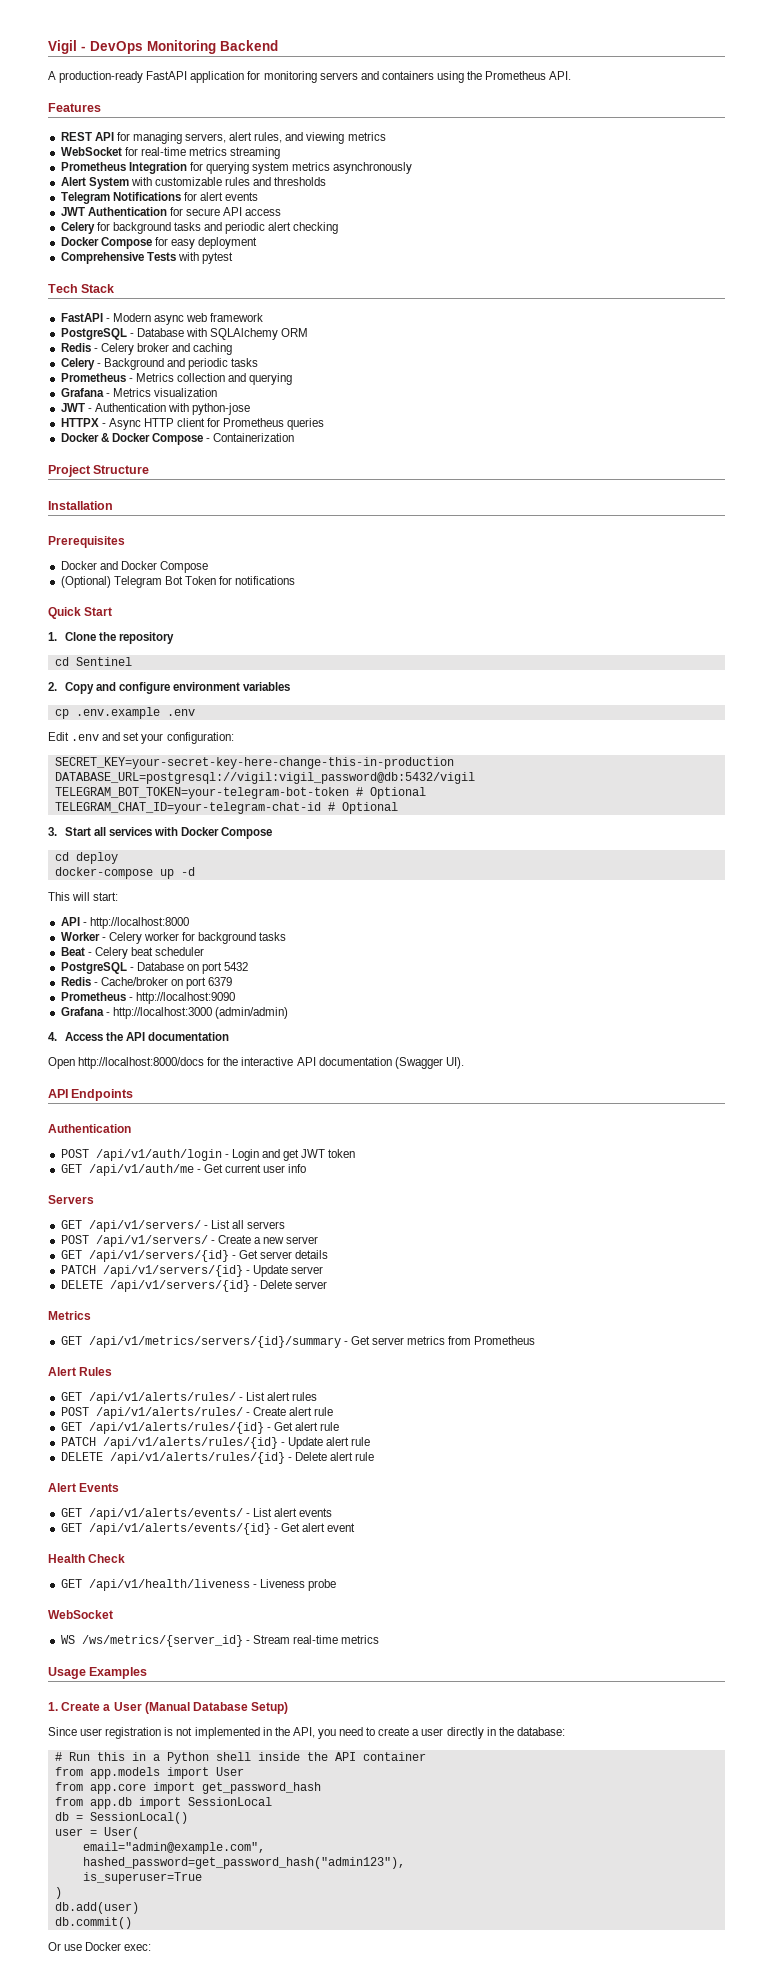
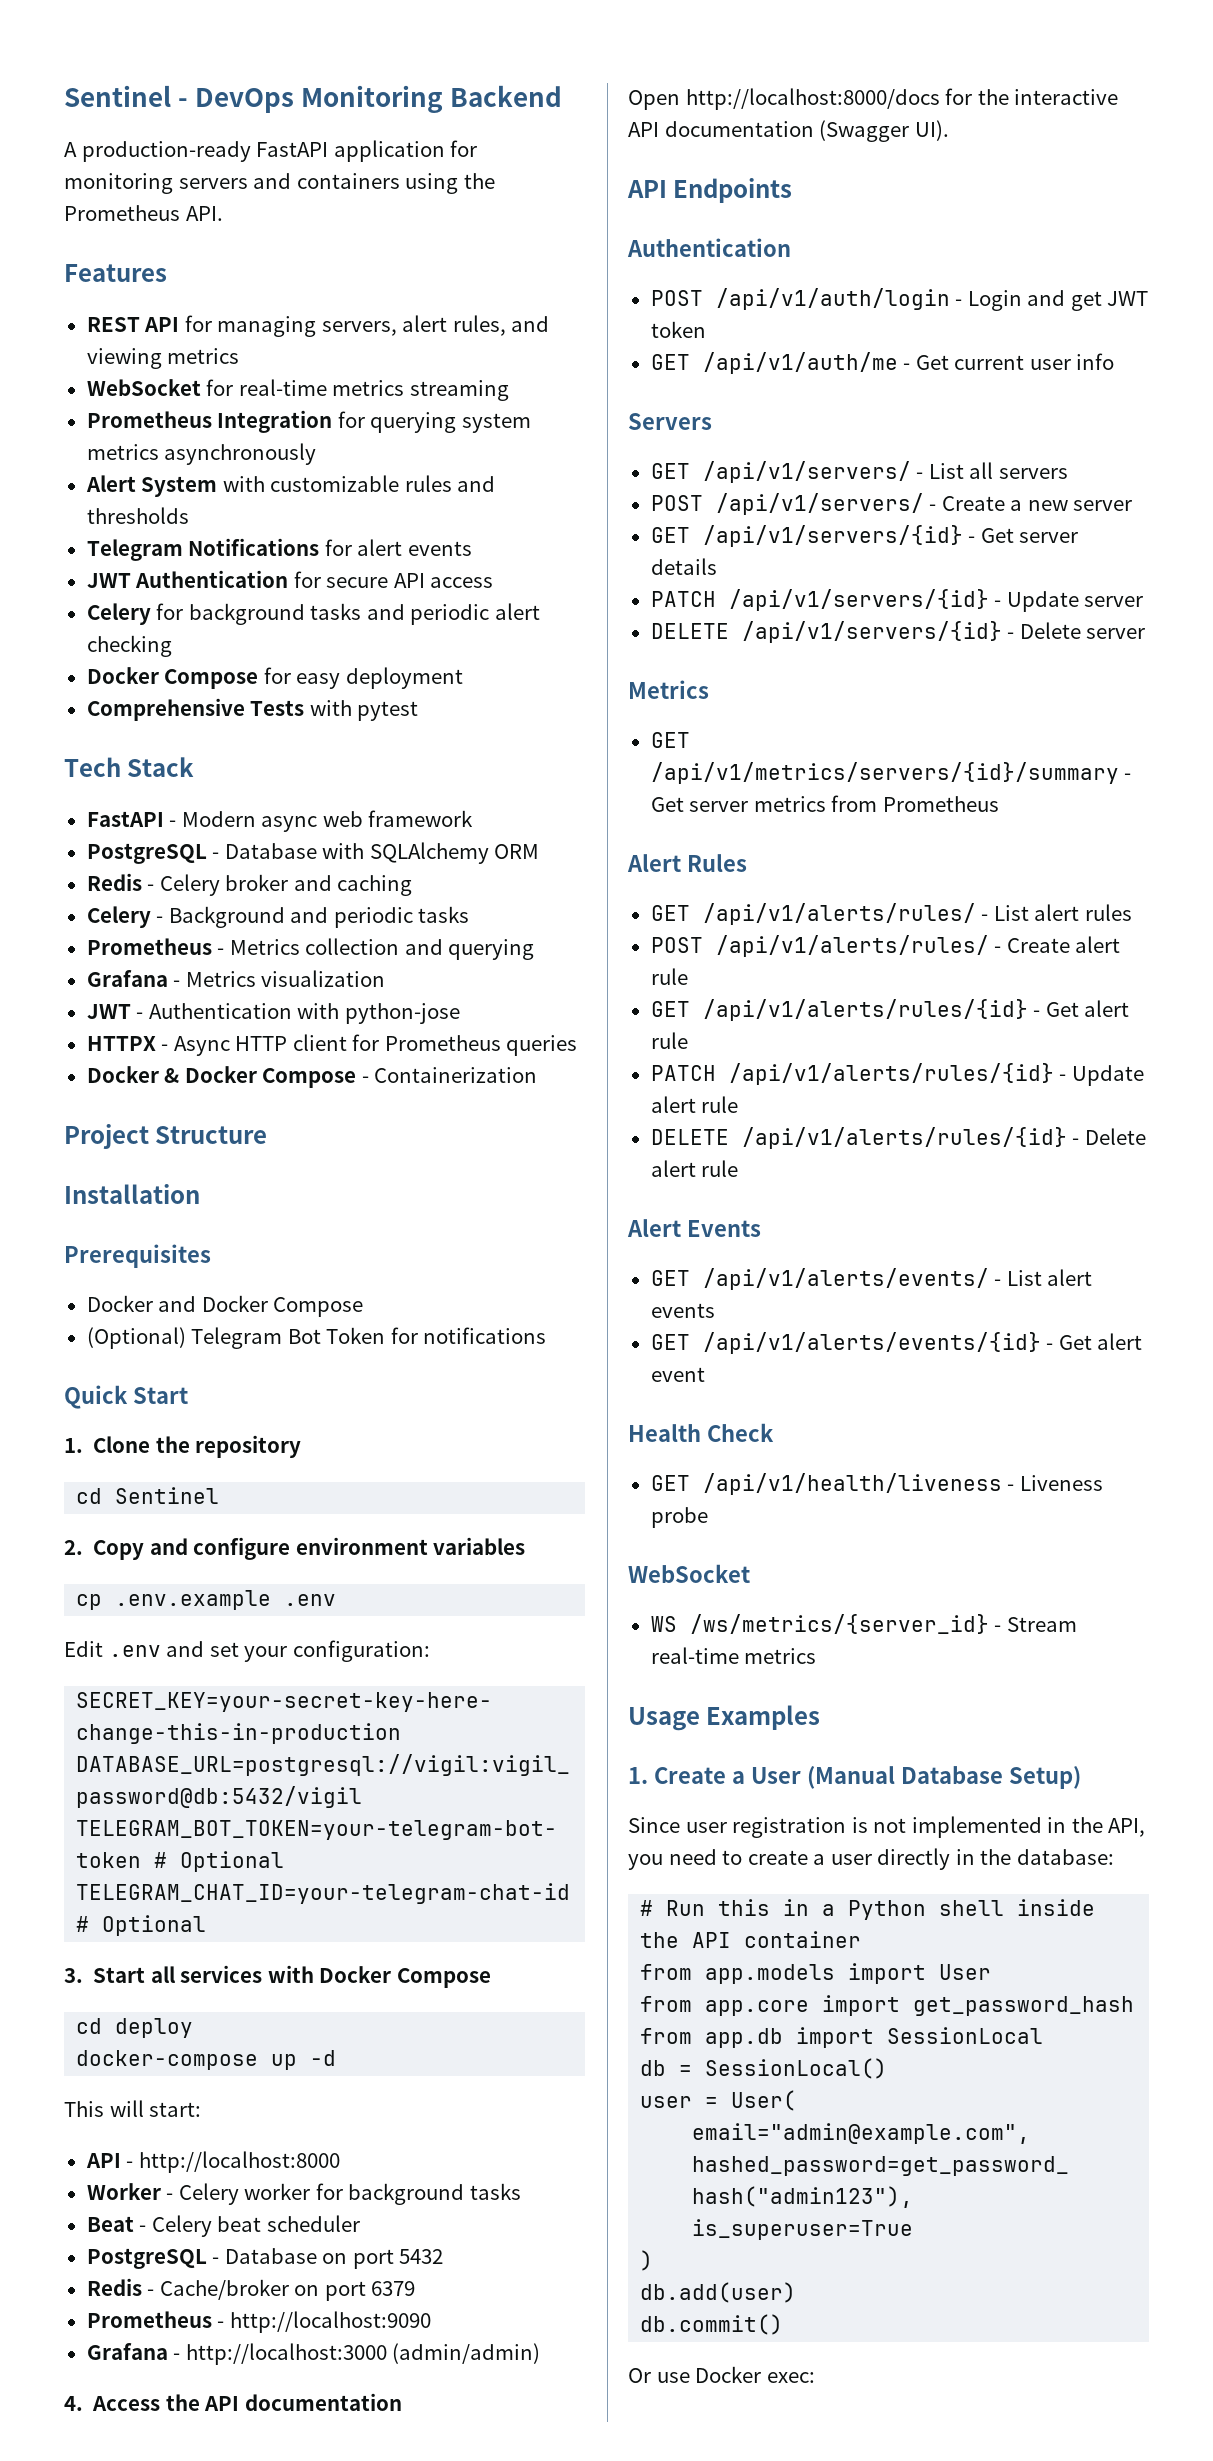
[48,40,77,54] Vigil -> [64,85,171,107] Sentinel

